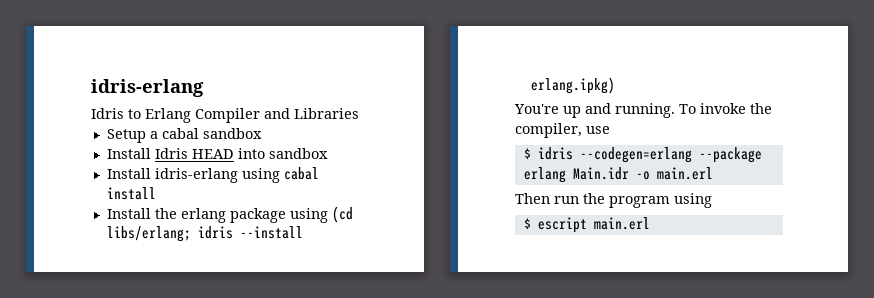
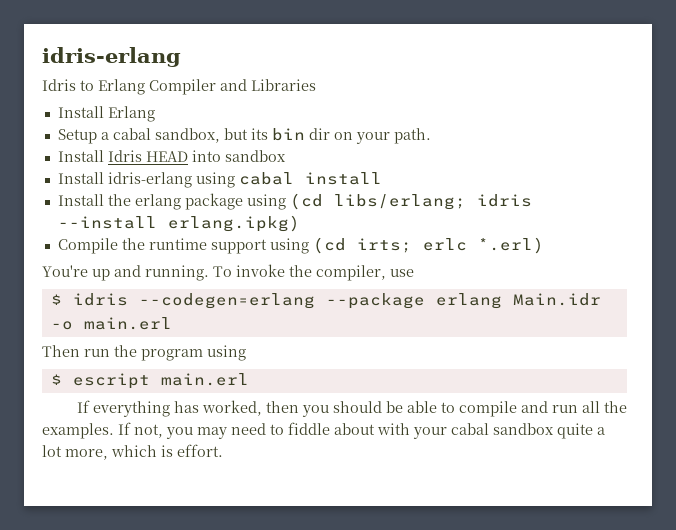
(359, 113) none -> [57,106,155,122] // Install Erlang
[202,128,262,139] sandbox -> [154,128,431,144] sandbox, but its bin dir on your path.
(615, 85) none -> [57,237,544,254] // Compile the runtime support using (cd irts; erlc *.erl)
(650, 223) none -> [76,400,627,417] [42,422,605,439] [42,444,223,460] // If everything has worked, then you should be able to compile and run all the examples. If not, you may need to fiddle about with your cabal sandbox quite a lot more, which is effort.

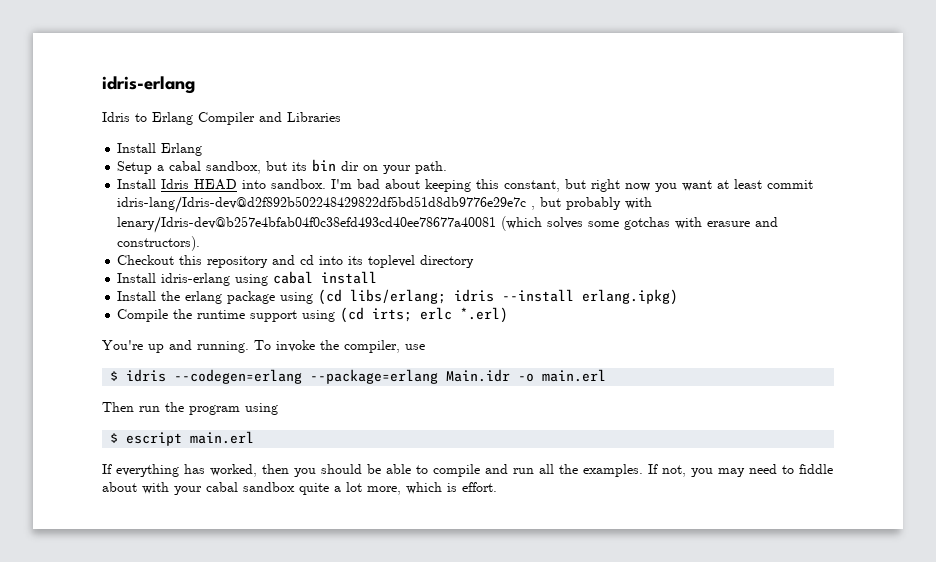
[224,150,286,162] sandbox -> [271,179,814,192] [117,196,653,213] [117,216,779,233] [117,236,201,251] [117,255,475,268] sandbox. I'm bad about keeping this constant, but right now you want at least commit idris-lang/Idris-dev@d2f892b502248429822df5bd51d8db9776e29e7c , but probably with lenary/Idris-dev@b257e4bfab04f0c38efd493cd40ee78677a40081 (which solves some gotchas with erasure and constructors). // Checkout this repository and cd into its toplevel directory
[325,293,502,309] --package erlang -> [310,369,439,384] --package=erlang

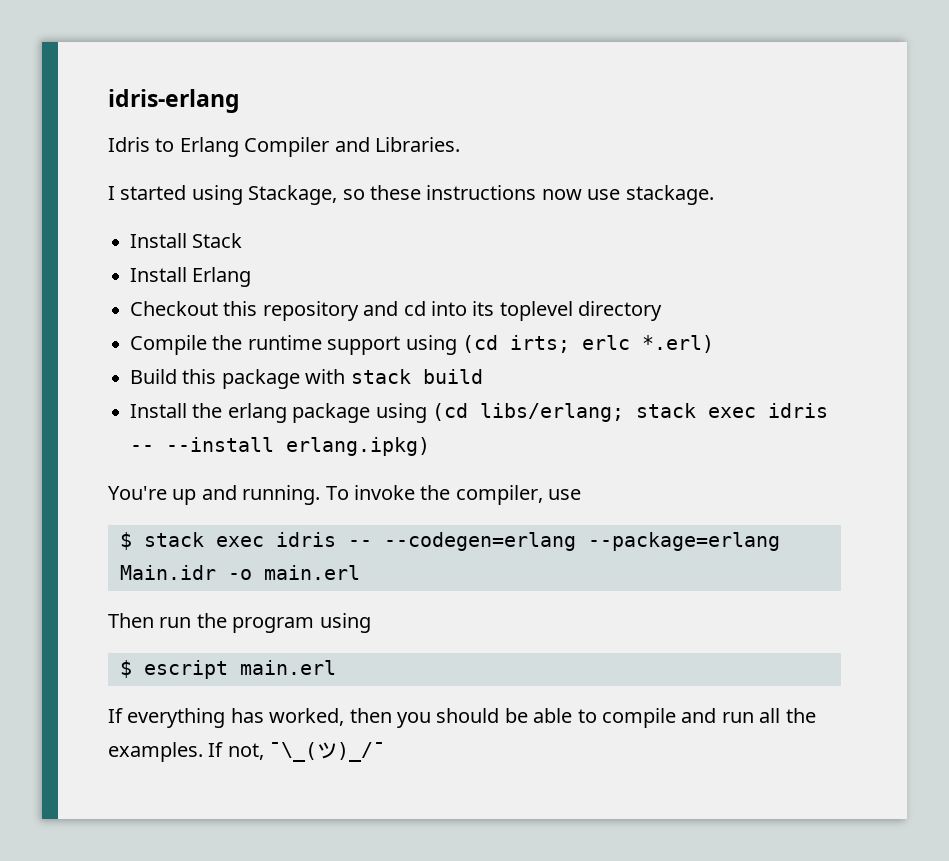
[287,112,341,122] [117,143,203,156] [117,159,448,174] [117,179,814,192] [117,196,653,213] [117,216,779,233] [117,236,201,251] Libraries // Install Erlang // Setup a cabal sandbox, but its bin dir on your path. // Install Idris HEAD into sandbox. I'm bad about keeping this constant, but right now you want at least commit idris-lang/Idris-dev@d2f892b502248429822df5bd51d8db9776e29e7c , but probably with lenary/Idris-dev@b257e4bfab04f0c38efd493cd40ee78677a40081 (which solves some gotchas with erasure and constructors). -> [375,137,460,152] [108,185,714,205] [130,233,243,248] [130,267,252,287] Libraries. // I started using Stackage, so these instructions now use stackage. // Install Stack // Install Erlang
[117,271,378,286] [117,289,679,305] // Install idris-erlang using cabal install // Install the erlang package using (cd libs/erlang; idris --install erlang.ipkg) -> (663, 311) none
(509, 315) none -> [130,369,483,389] [130,403,828,423] [130,437,430,456] // Build this package with stack build // Install the erlang package using (cd libs/erlang; stack exec idris -- --install erlang.ipkg)
[126,369,167,382] idris -> [144,532,372,547] stack exec idris --
[691,464,833,477] [102,482,497,495] you may need to fiddle about with your cabal sandbox quite a lot more, which is effort. -> [269,742,386,762] ¯\_(ツ)_/¯

